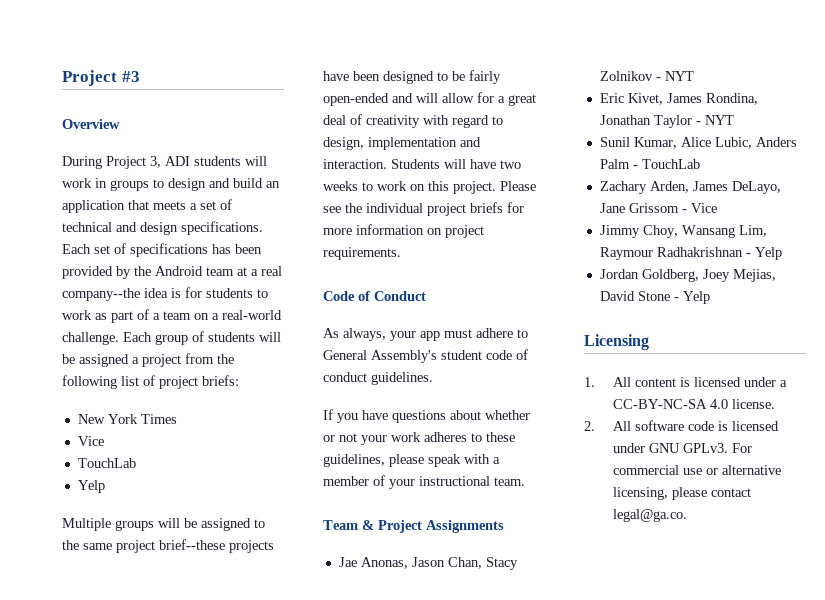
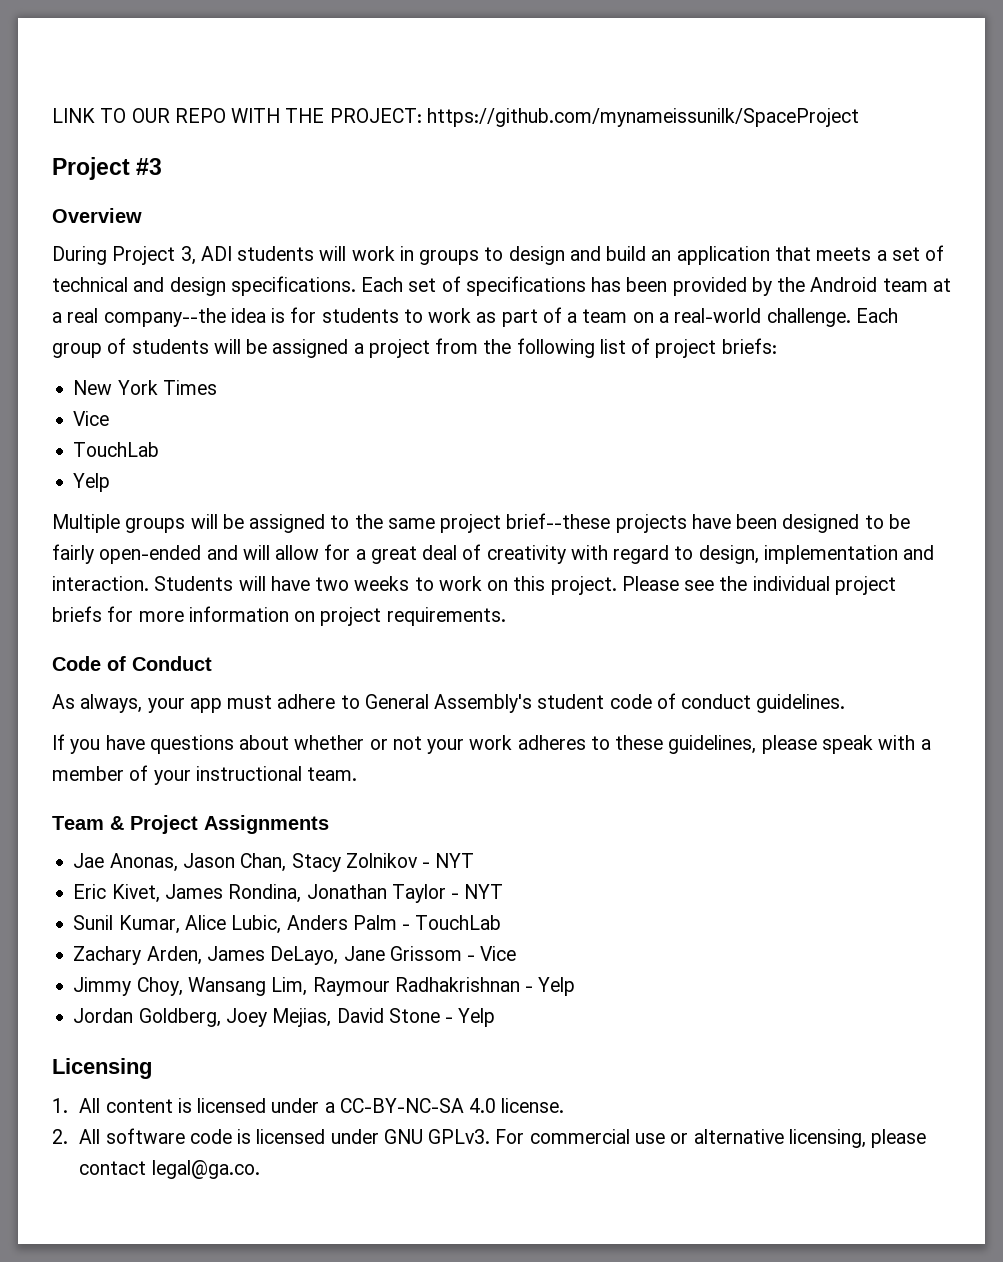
(62, 78) none -> [52,108,859,127] LINK TO OUR REPO WITH THE PROJECT: https://github.com/mynameissunilk/SpaceProject //

